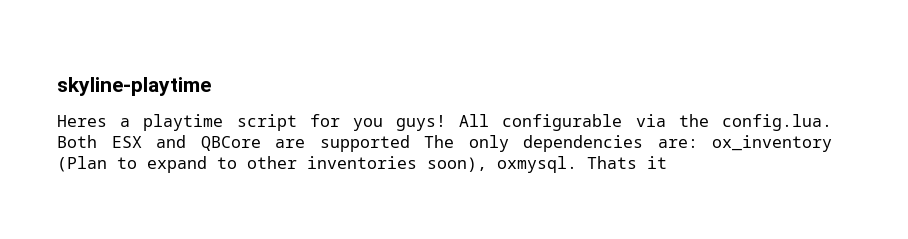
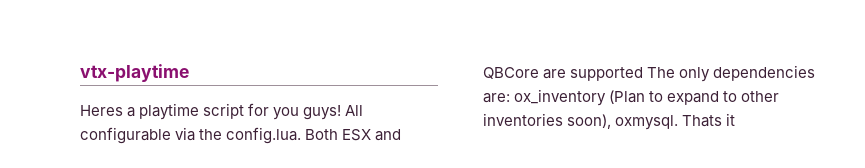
[57,77,211,96] skyline-playtime -> [80,64,189,82] vtx-playtime

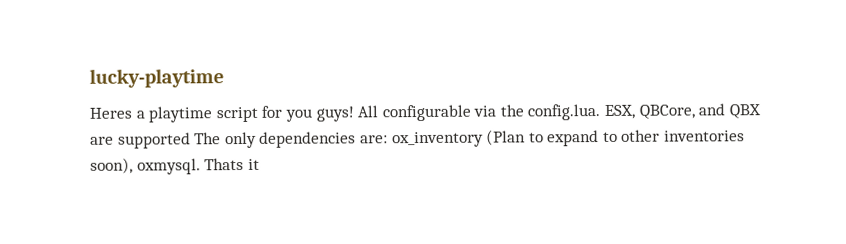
[80,64,189,82] vtx-playtime -> [89,68,224,88] lucky-playtime
[305,129,402,141] [483,67,539,79] Both ESX and QBCore -> [604,103,761,119] ESX, QBCore, and QBX

